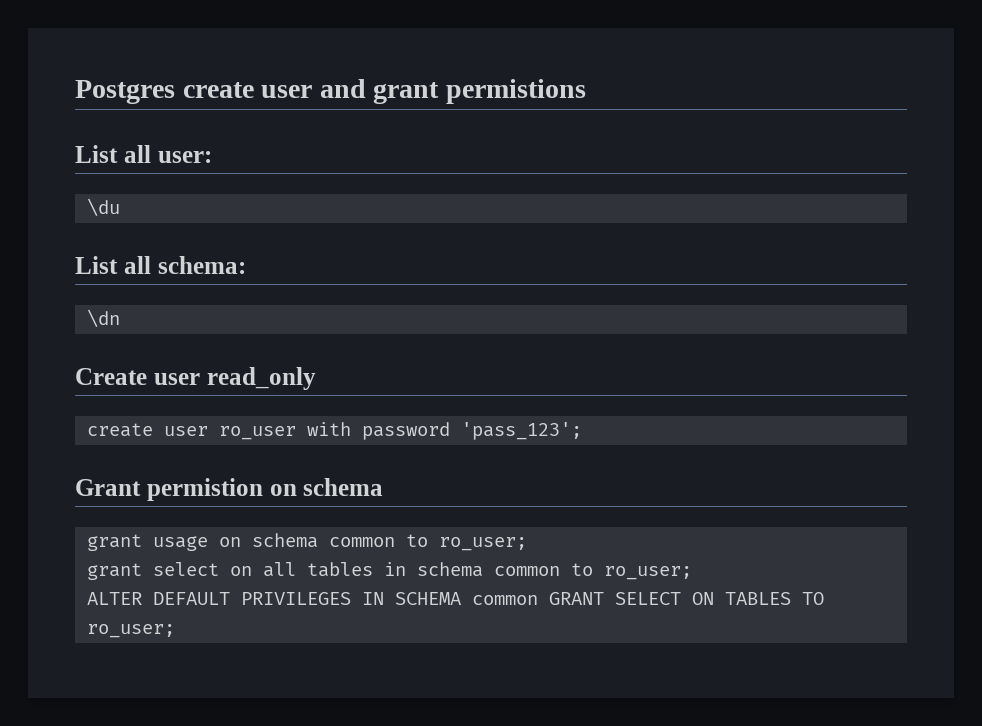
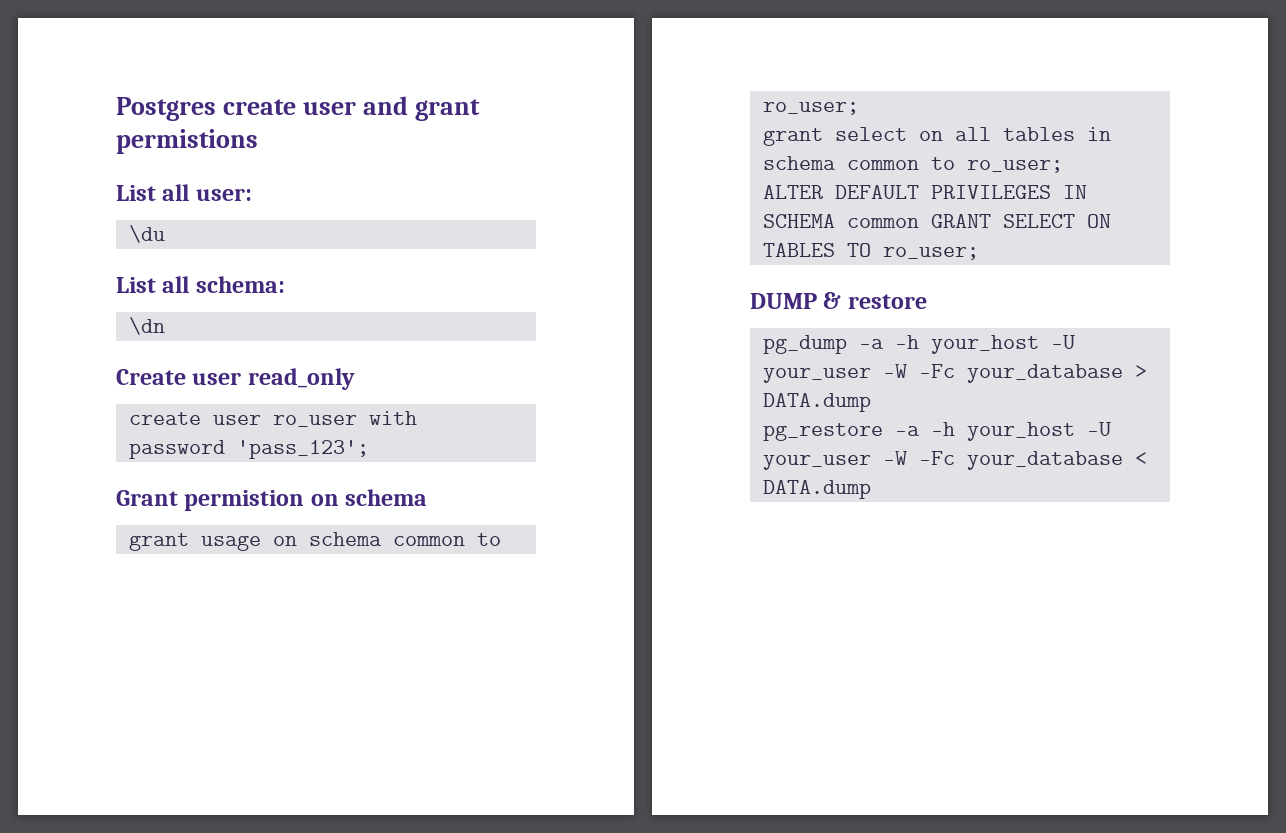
(175, 631) none -> [750,292,927,309] [762,335,1075,354] [762,364,1147,383] [762,393,871,412] [762,422,1111,441] [762,451,1147,470] [762,480,871,499] // DUMP & restore // pg_dump -a -h your_host -U your_user -W -Fc your_database > DATA.dump // pg_restore -a -h your_host -U your_user -W -Fc your_database < DATA.dump

